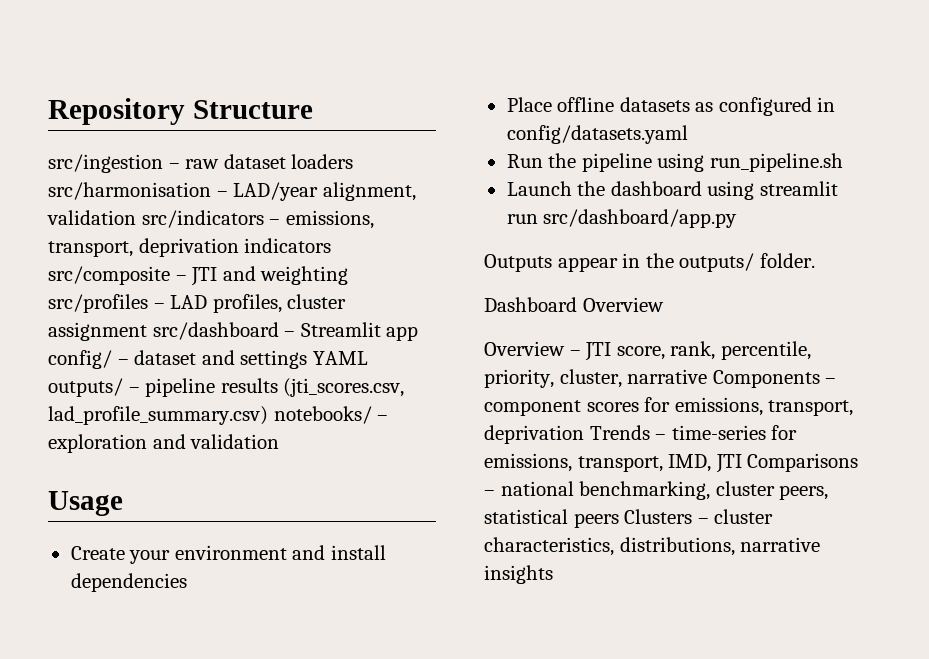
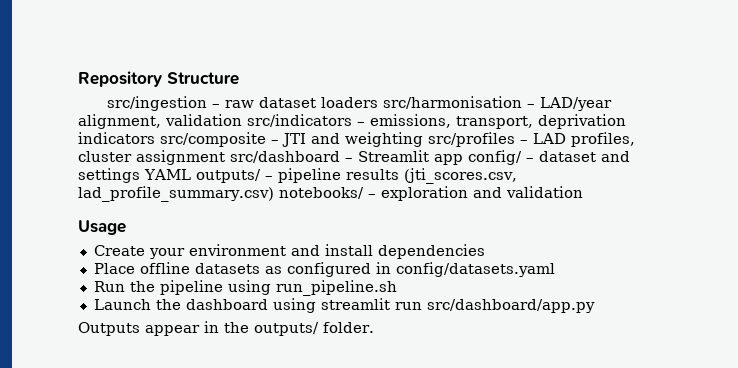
[484,297,664,312] [484,341,811,361] [484,369,837,388] [484,397,854,416] [484,425,798,444] [484,453,859,473] [484,481,829,500] [484,509,774,528] [484,537,821,556] [484,565,553,584] // Dashboard Overview // Overview – JTI score, rank, percentile, priority, cluster, narrative Components – component scores for emissions, transport, deprivation Trends – time-series for emissions, transport, IMD, JTI Comparisons – national benchmarking, cluster peers, statistical peers Clusters – cluster characteristics, distributions, narrative insights -> (374, 327) none

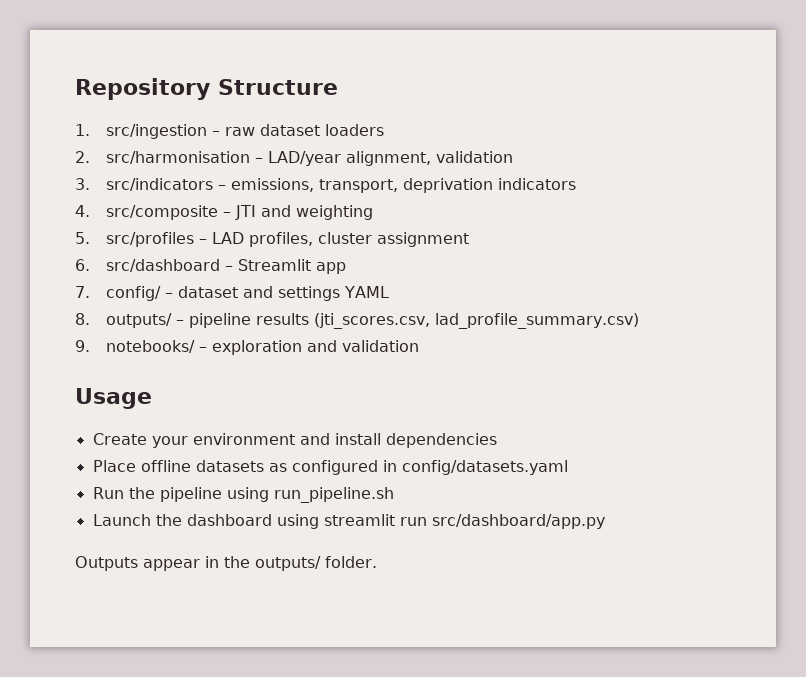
(239, 78) none -> [75,124,90,136] 1.
(378, 102) none -> [75,151,90,163] // 2.
(242, 120) none -> [75,178,90,190] // 3.
(155, 138) none -> [75,205,90,217] // 4.
(423, 139) none -> [75,232,90,244] // 5.
(225, 157) none -> [75,259,90,271] // 6.
(463, 159) none -> [75,286,90,298] // 7.
(191, 174) none -> [75,313,90,325] // 8.
(274, 194) none -> [75,340,90,352] // 9.

